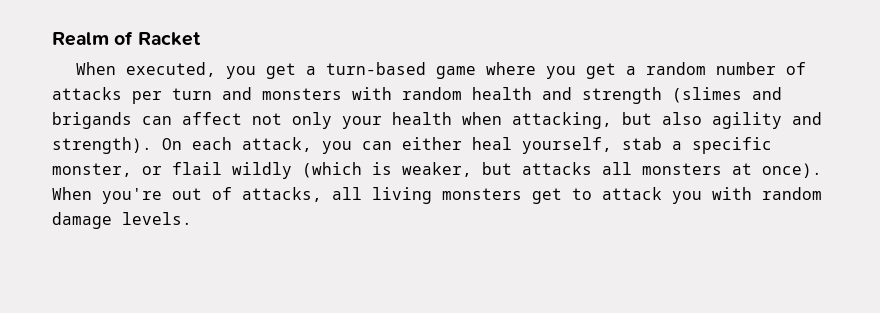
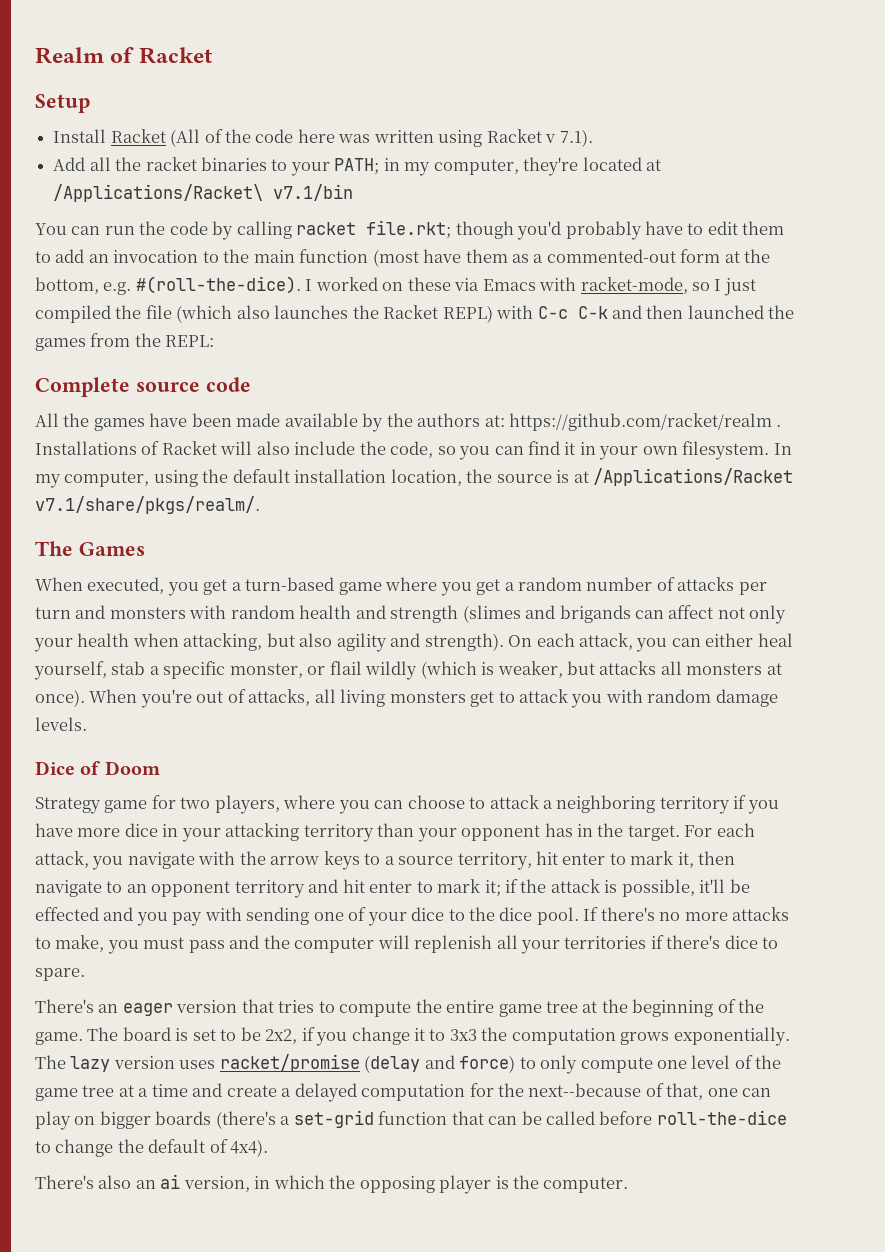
(201, 39) none -> [35,94,90,113] [53,129,593,147] [53,157,662,176] [53,184,354,202] [35,220,785,240] [35,249,771,267] [35,276,756,296] [35,305,795,323] [35,333,215,351] [35,377,251,397] [35,413,782,432] [35,441,792,460] [35,468,794,488] [35,496,260,514] [35,541,145,556] // Setup // Install Racket (All of the code here was written using Racket v 7.1). // Add all the racket binaries to your PATH; in my computer, they're located at /Applications/Racket\ v7.1/bin // You can run the code by calling racket file.rkt; though you'd probably have to edit them to add an invocation to the main function (most have them as a commented-out form at the bottom, e.g. #(roll-the-dice). I worked on these via Emacs with racket-mode, so I just compiled the file (which also launches the Racket REPL) with C-c C-k and then launched the games from the REPL: // Complete source code // All the games have been made available by the authors at: https://github.com/racket/realm . Installations of Racket will also include the code, so you can find it in your own filesystem. In my computer, using the default installation location, the source is at /Applications/Racket v7.1/share/pkgs/realm/. // The Games
(192, 218) none -> [35,761,160,775] [35,795,779,814] [35,823,755,842] [35,851,736,870] [35,879,750,898] [35,907,790,926] [35,935,779,954] [35,968,85,981] [35,999,765,1017] [35,1027,790,1046] [35,1054,782,1074] [35,1083,772,1102] [35,1110,787,1130] [35,1139,269,1157] [35,1174,629,1194] // Dice of Doom // Strategy game for two players, where you can choose to attack a neighboring territory if you have more dice in your attacking territory than your opponent has in the target. For each attack, you navigate with the arrow keys to a source territory, hit enter to mark it, then navigate to an opponent territory and hit enter to mark it; if the attack is possible, it'll be effected and you pay with sending one of your dice to the dice pool. If there's no more attacks to make, you must pass and the computer will replenish all your territories if there's dice to spare. // There's an eager version that tries to compute the entire game tree at the beginning of the game. The board is set to be 2x2, if you change it to 3x3 the computation grows exponentially. The lazy version uses racket/promise (delay and force) to only compute one level of the game tree at a time and create a delayed computation for the next--because of that, one can play on bigger boards (there's a set-grid function that can be called before roll-the-dice to change the default of 4x4). // There's also an ai version, in which the opposing player is the computer.

